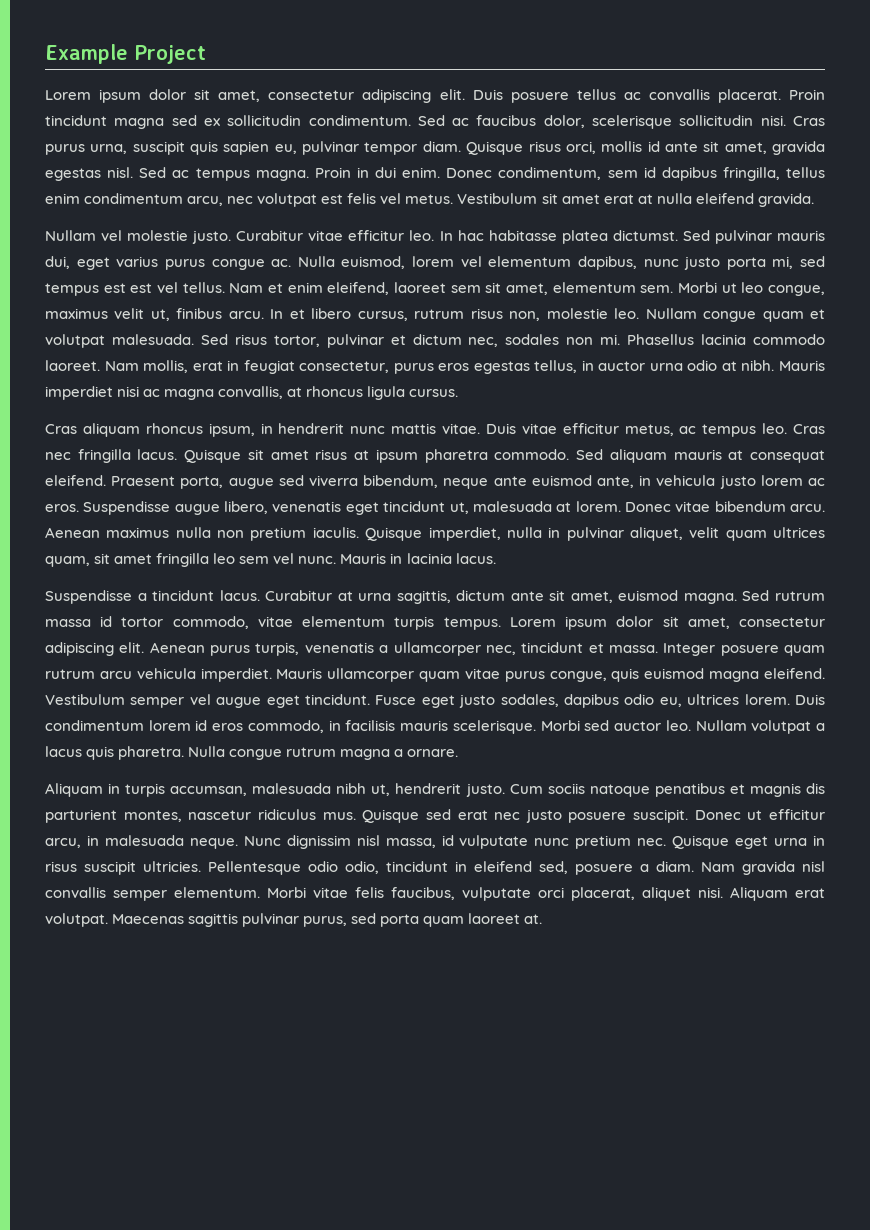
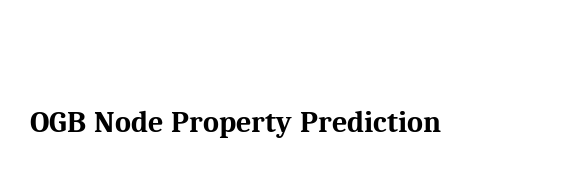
[45,44,206,64] [45,89,825,103] [45,115,825,129] [45,141,826,155] [45,167,825,181] [45,193,814,207] [45,230,826,244] [45,256,825,270] [45,282,825,296] [45,308,826,322] [45,334,826,348] [45,360,825,374] [45,386,459,400] [45,423,825,437] [45,449,826,463] [45,475,826,489] [45,501,826,515] [45,527,826,541] [45,553,496,567] [45,590,825,604] [45,616,826,630] [45,642,826,656] [45,668,825,682] [45,694,825,708] [45,720,826,734] [45,746,459,760] [45,783,826,797] [45,809,825,823] [45,835,825,849] [45,861,825,875] [45,887,825,901] [45,913,543,927] Example Project // Lorem ipsum dolor sit amet, consectetur adipiscing elit. Duis posuere tellus ac convallis placerat. Proin tincidunt magna sed ex sollicitudin condimentum. Sed ac faucibus dolor, scelerisque sollicitudin nisi. Cras purus urna, suscipit quis sapien eu, pulvinar tempor diam. Quisque risus orci, mollis id ante sit amet, gravida egestas nisl. Sed ac tempus magna. Proin in dui enim. Donec condimentum, sem id dapibus fringilla, tellus enim condimentum arcu, nec volutpat est felis vel metus. Vestibulum sit amet erat at nulla eleifend gravida. // Nullam vel molestie justo. Curabitur vitae efficitur leo. In hac habitasse platea dictumst. Sed pulvinar mauris dui, eget varius purus congue ac. Nulla euismod, lorem vel elementum dapibus, nunc justo porta mi, sed tempus est est vel tellus. Nam et enim eleifend, laoreet sem sit amet, elementum sem. Morbi ut leo congue, maximus velit ut, finibus arcu. In et libero cursus, rutrum risus non, molestie leo. Nullam congue quam et volutpat malesuada. Sed risus tortor, pulvinar et dictum nec, sodales non mi. Phasellus lacinia commodo laoreet. Nam mollis, erat in feugiat consectetur, purus eros egestas tellus, in auctor urna odio at nibh. Mauris imperdiet nisi ac magna convallis, at rhoncus ligula cursus. // Cras aliquam rhoncus ipsum, in hendrerit nunc mattis vitae. Duis vitae efficitur metus, ac tempus leo. Cras nec fringilla lacus. Quisque sit amet risus at ipsum pharetra commodo. Sed aliquam mauris at consequat eleifend. Praesent porta, augue sed viverra bibendum, neque ante euismod ante, in vehicula justo lorem ac eros. Suspendisse augue libero, venenatis eget tincidunt ut, malesuada at lorem. Donec vitae bibendum arcu. Aenean maximus nulla non pretium iaculis. Quisque imperdiet, nulla in pulvinar aliquet, velit quam ultrices quam, sit amet fringilla leo sem vel nunc. Mauris in lacinia lacus. // Suspendisse a tincidunt lacus. Curabitur at urna sagittis, dictum ante sit amet, euismod magna. Sed rutrum massa id tortor commodo, vitae elementum turpis tempus. Lorem ipsum dolor sit amet, consectetur adipiscing elit. Aenean purus turpis, venenatis a ullamcorper nec, tincidunt et massa. Integer posuere quam rutrum arcu vehicula imperdiet. Mauris ullamcorper quam vitae purus congue, quis euismod magna eleifend. Vestibulum semper vel augue eget tincidunt. Fusce eget justo sodales, dapibus odio eu, ultrices lorem. Duis condimentum lorem id eros commodo, in facilisis mauris scelerisque. Morbi sed auctor leo. Nullam volutpat a lacus quis pharetra. Nulla congue rutrum magna a ornare. // Aliquam in turpis accumsan, malesuada nibh ut, hendrerit justo. Cum sociis natoque penatibus et magnis dis parturient montes, nascetur ridiculus mus. Quisque sed erat nec justo posuere suscipit. Donec ut efficitur arcu, in malesuada neque. Nunc dignissim nisl massa, id vulputate nunc pretium nec. Quisque eget urna in risus suscipit ultricies. Pellentesque odio odio, tincidunt in eleifend sed, posuere a diam. Nam gravida nisl convallis semper elementum. Morbi vitae felis faucibus, vulputate orci placerat, aliquet nisi. Aliquam erat volutpat. Maecenas sagittis pulvinar purus, sed porta quam laoreet at. -> [30,110,442,138] OGB Node Property Prediction

